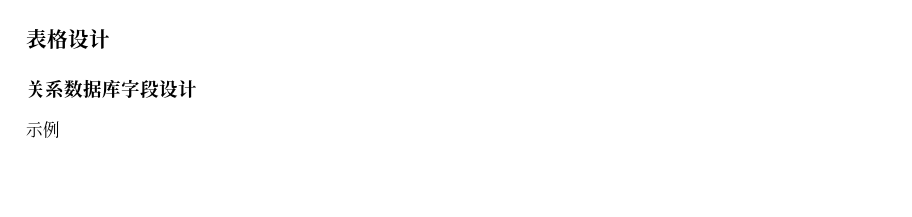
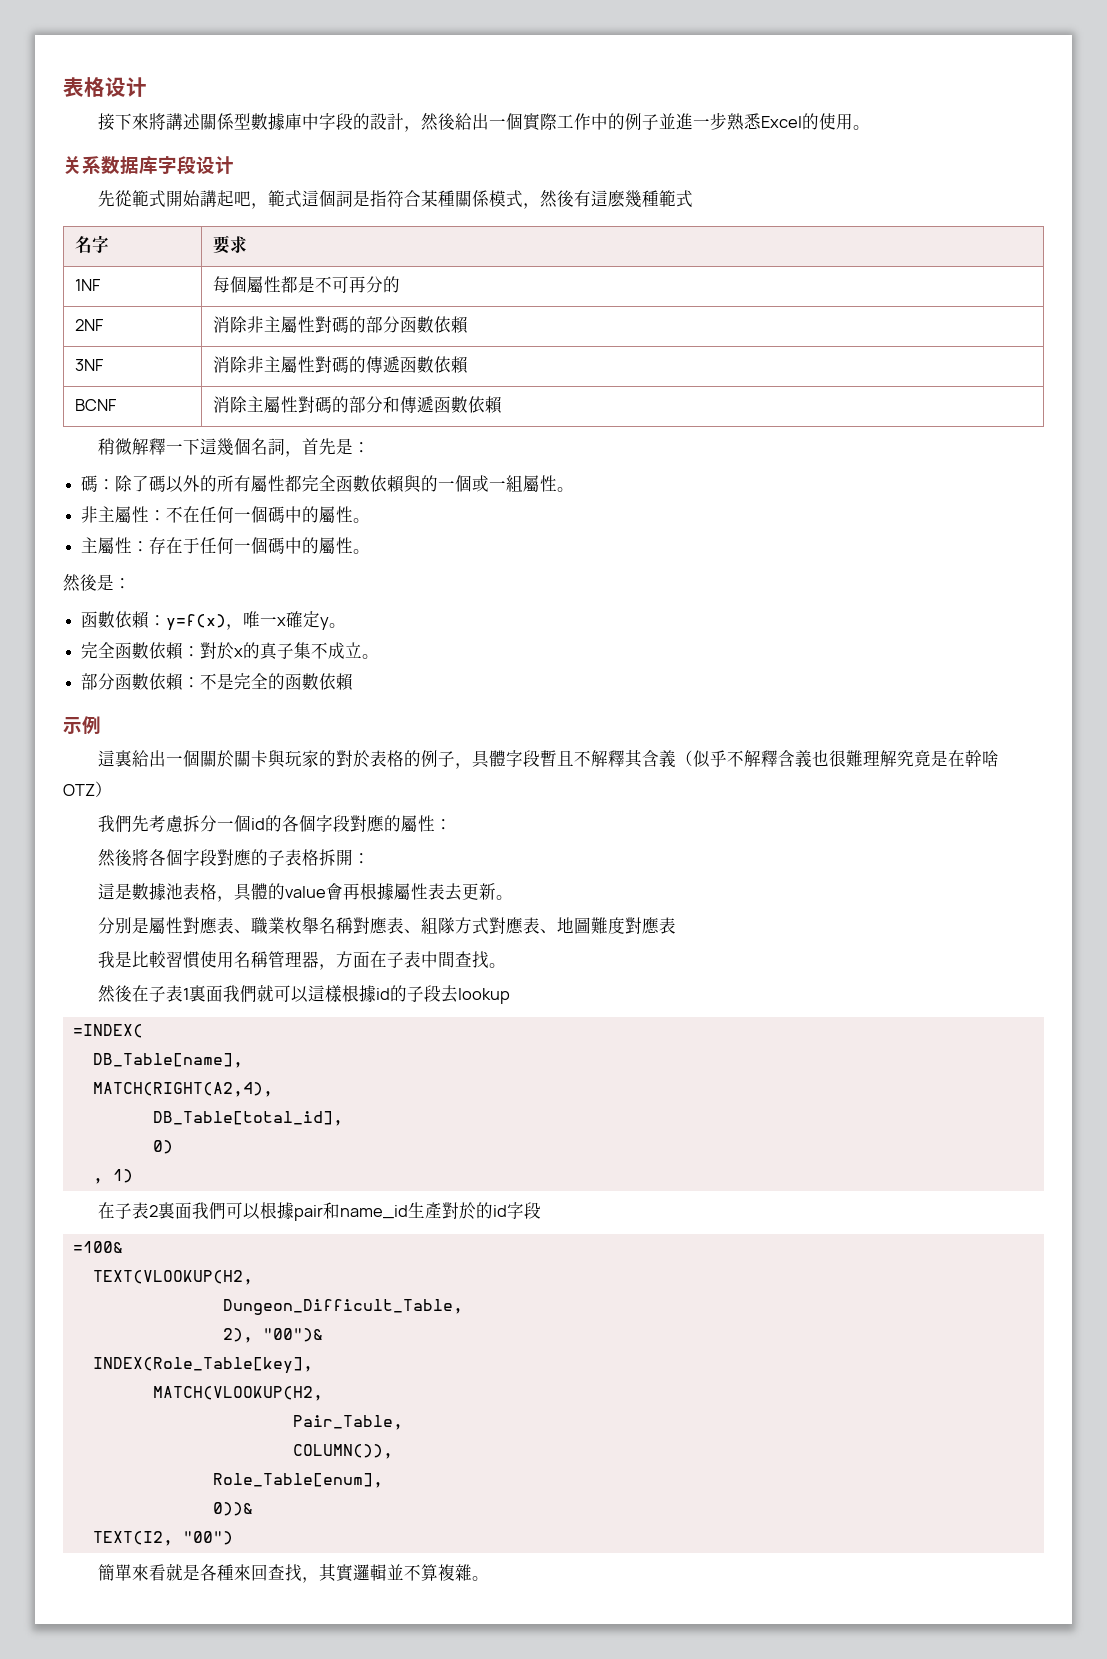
(110, 39) none -> [97,112,870,132] // 接下來將講述關係型數據庫中字段的設計，然後給出一個實際工作中的例子並進一步熟悉Excel的使用。
[26,121,60,138] 示例 -> [97,190,693,209] [75,235,110,253] [213,235,248,254] [75,279,101,291] [213,276,401,293] [75,319,104,331] [213,316,469,334] [75,359,104,371] [213,356,469,374] [75,399,117,411] [213,396,503,414] [97,438,370,457] [81,475,575,493] [81,506,371,524] [81,537,371,555] [63,574,131,592] [81,611,347,631] [81,642,380,660] [81,673,354,691] [63,716,101,734] [97,750,999,769] [63,781,112,797] [97,815,452,833] [97,849,370,867] [97,883,513,902] [97,916,676,935] [97,951,506,970] [97,985,510,1004] [72,1024,143,1038] [92,1053,243,1068] [92,1082,273,1097] [152,1111,343,1126] [152,1140,173,1154] [92,1169,133,1184] [97,1202,541,1221] [72,1241,123,1253] [92,1270,253,1285] [222,1299,463,1315] [222,1328,323,1343] [92,1357,313,1374] [152,1386,323,1401] [292,1415,403,1430] [292,1444,393,1459] [212,1473,383,1488] [212,1502,253,1516] [92,1531,233,1546] [97,1564,489,1583] 先從範式開始講起吧，範式這個詞是指符合某種關係模式，然後有這麽幾種範式 // 名字 | 要求 // 1NF | 每個屬性都是不可再分的 // 2NF | 消除非主屬性對碼的部分函數依賴 // 3NF | 消除非主屬性對碼的傳遞函數依賴 // BCNF | 消除主屬性對碼的部分和傳遞函數依賴 // 稍微解釋一下這幾個名詞，首先是： // 碼：除了碼以外的所有屬性都完全函數依賴與的一個或一組屬性。 // 非主屬性：不在任何一個碼中的屬性。 // 主屬性：存在于任何一個碼中的屬性。 // 然後是： // 函數依賴：y=f(x)，唯一x確定y。 // 完全函數依賴：對於x的真子集不成立。 // 部分函數依賴：不是完全的函數依賴 // 示例 // 這裏給出一個關於關卡與玩家的對於表格的例子，具體字段暫且不解釋其含義（似乎不解釋含義也很難理解究竟是在幹啥OTZ） // 我們先考慮拆分一個id的各個字段對應的屬性： // 然後將各個字段對應的子表格拆開： // 這是數據池表格，具體的value會再根據屬性表去更新。 // 分別是屬性對應表、職業枚舉名稱對應表、組隊方式對應表、地圖難度對應表 // 我是比較習慣使用名稱管理器，方面在子表中間查找。 // 然後在子表1裏面我們就可以這樣根據id的子段去lookup // =INDEX( // DB_Table[name], // MATCH(RIGHT(A2,4), // DB_Table[total_id], // 0) // , 1) // 在子表2裏面我們可以根據pair和name_id生產對於的id字段 // =100& // TEXT(VLOOKUP(H2, // Dungeon_Difficult_Table, // 2), "00")& // INDEX(Role_Table[key], // MATCH(VLOOKUP(H2, // Pair_Table, // COLUMN()), // Role_Table[enum], // 0))& // TEXT(I2, "00") // 簡單來看就是各種來回查找，其實邏輯並不算複雜。

